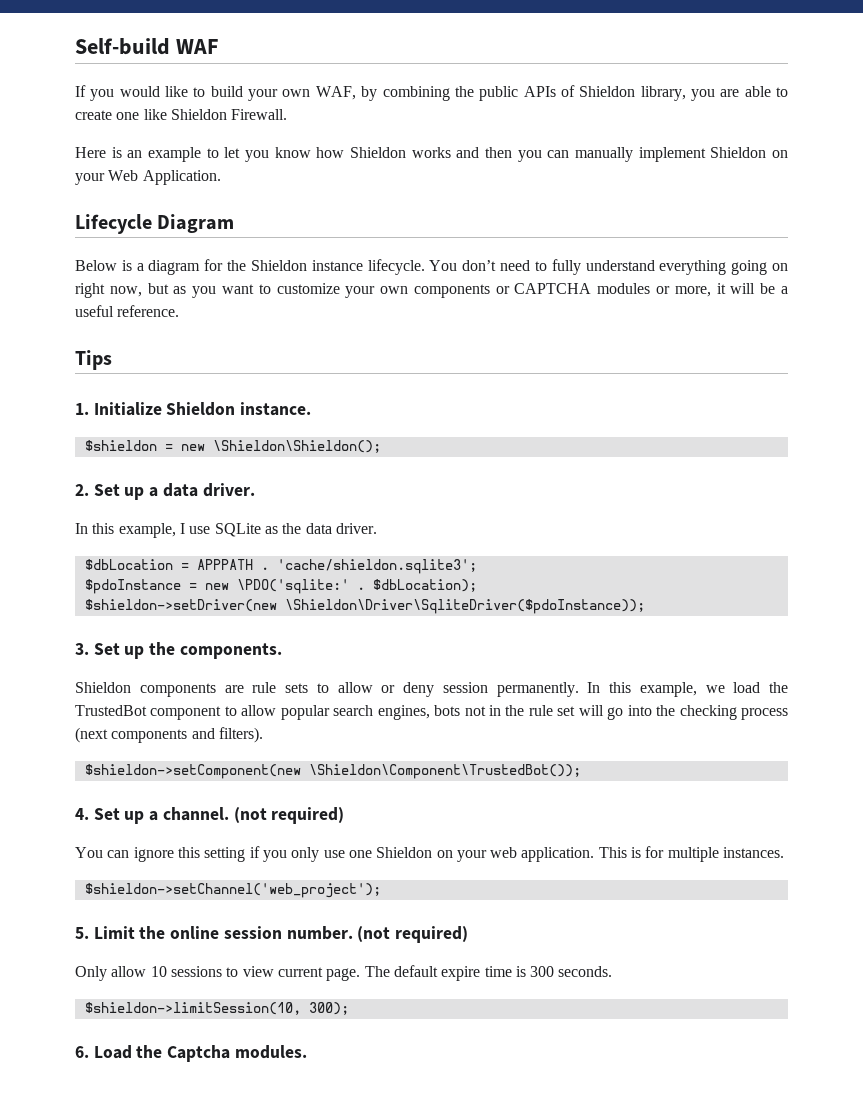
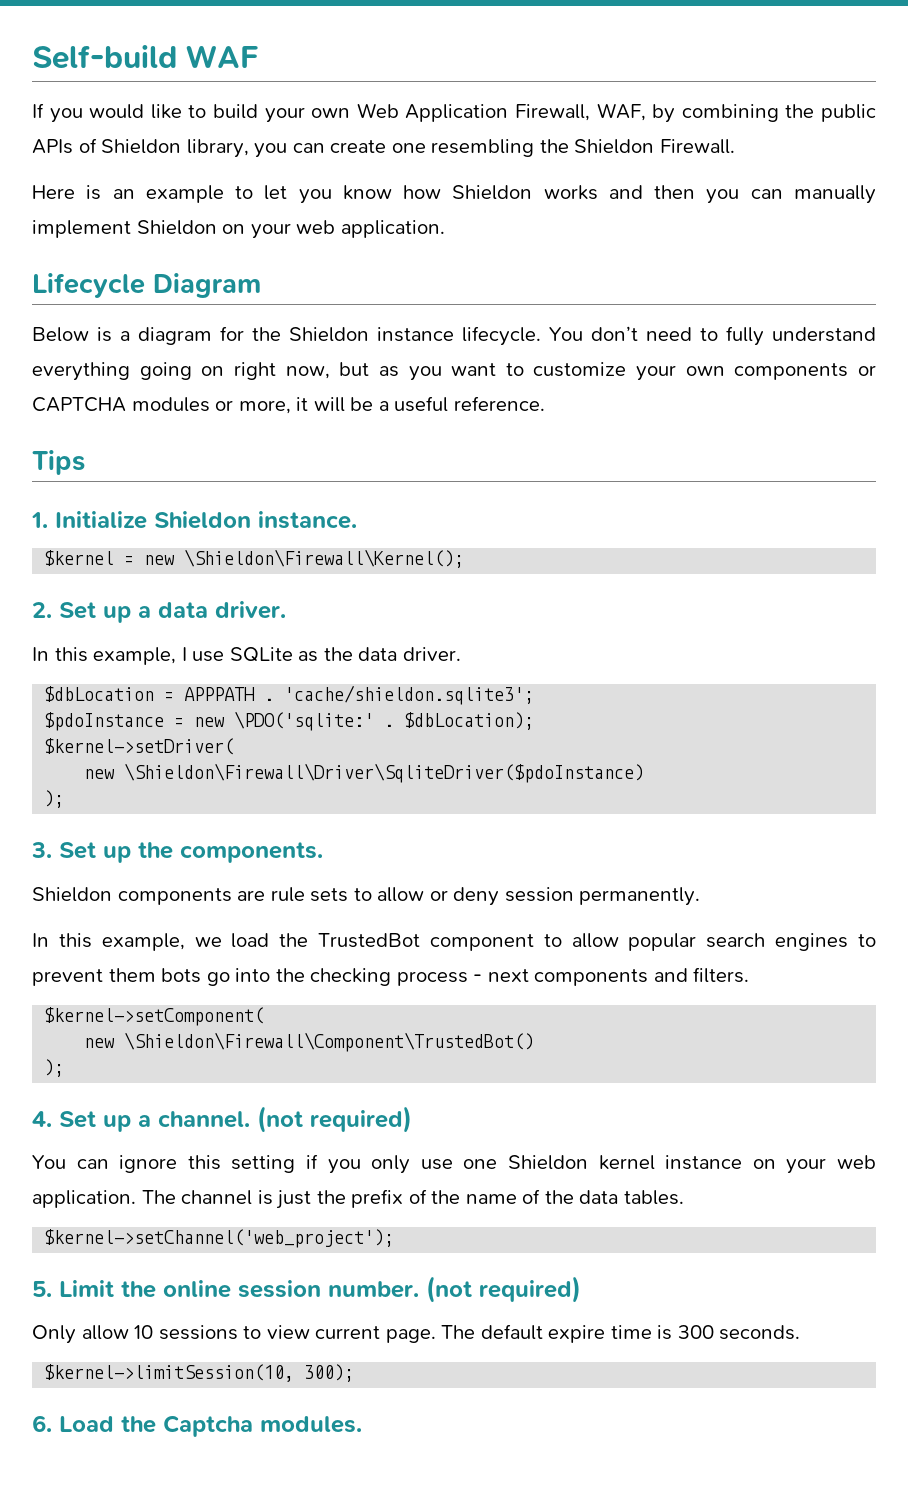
(311, 93) none -> [356,103,591,122] Web Application Firewall,
[720,86,789,97] [75,109,167,120] are able to create one like -> [292,139,569,157] can create one resembling the
[108,170,221,185] Web Application. -> [296,220,445,238] web application.
[84,440,381,453] $shieldon = new \Shieldon\Shieldon(); -> [44,549,465,568] $kernel = new \Shieldon\Firewall\Kernel();
[84,599,645,614] $shieldon->setDriver(new \Shieldon\Driver\SqliteDriver($pdoInstance)); -> [44,738,235,755] [84,763,645,783] [44,790,65,808] $kernel->setDriver( // new \Shieldon\Firewall\Driver\SqliteDriver($pdoInstance) // );
(579, 689) none -> (701, 896) //
[377,705,604,720] engines, bots not in the rule set will -> [775,933,876,951] [32,968,202,986] engines to prevent them bots
[75,727,263,743] [84,764,581,779] (next components and filters). // $shieldon->setComponent(new \Shieldon\Component\TrustedBot()); -> [473,967,750,986] [44,1007,265,1026] [84,1032,535,1052] [44,1059,65,1077] - next components and filters. // $kernel->setComponent( // new \Shieldon\Firewall\Component\TrustedBot() // );
[436,846,785,862] [84,883,381,898] on your web application. This is for multiple instances. // $shieldon->setChannel('web_project'); -> [598,1155,877,1174] [32,1189,684,1209] [44,1229,395,1248] kernel instance on your web application. The channel is just the prefix of the name of the data tables. // $kernel->setChannel('web_project');
[84,1002,301,1015] $shieldon->limitSession(10, -> [44,1364,295,1382] $kernel->limitSession(10,

